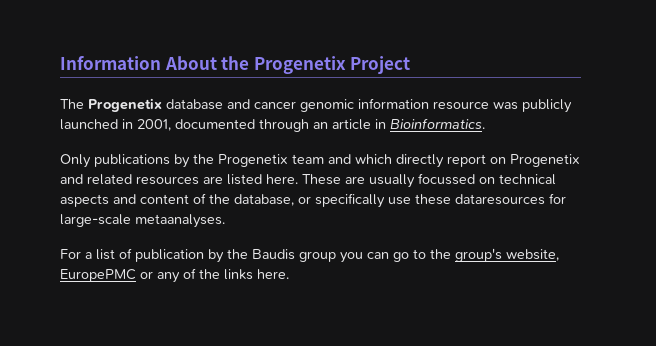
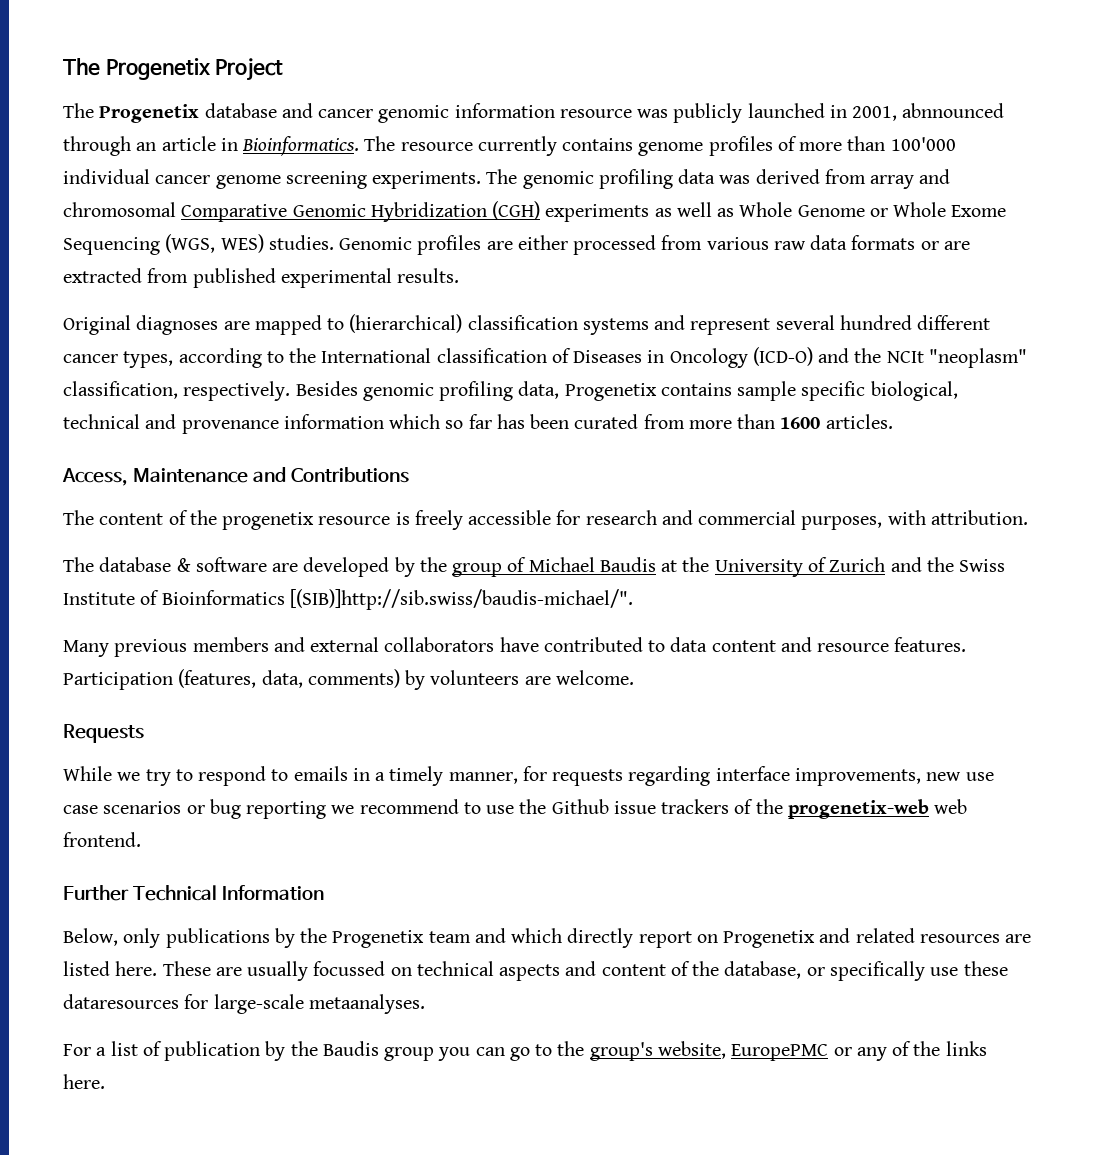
[60,56,250,70] Information About the -> [63,58,100,76] The
[175,119,255,129] documented -> [902,103,1005,118] abnnounced
[60,154,91,168] // Only -> [364,136,956,156] [63,169,951,189] [63,201,1007,222] [63,234,970,255] [63,268,460,288] [63,314,991,335] [63,347,1027,368] [63,381,958,401] [63,414,893,434] [62,467,410,486] [63,510,1028,530] [63,557,1006,577] [63,589,633,610] [63,637,967,657] [63,669,634,690] [63,724,144,743] [63,766,994,786] [63,799,968,819] [63,832,141,847] [63,885,325,901] [63,928,161,948] The resource currently contains genome profiles of more than 100'000 individual cancer genome screening experiments. The genomic profiling data was derived from array and chromosomal Comparative Genomic Hybridization (CGH) experiments as well as Whole Genome or Whole Exome Sequencing (WGS, WES) studies. Genomic profiles are either processed from various raw data formats or are extracted from published experimental results. // Original diagnoses are mapped to (hierarchical) classification systems and represent several hundred different cancer types, according to the International classification of Diseases in Oncology (ICD-O) and the NCIt "neoplasm" classification, respectively. Besides genomic profiling data, Progenetix contains sample specific biological, technical and provenance information which so far has been curated from more than 1600 articles. // Access, Maintenance and Contributions // The content of the progenetix resource is freely accessible for research and commercial purposes, with attribution. // The database & software are developed by the group of Michael Baudis at the University of Zurich and the Swiss Institute of Bioinformatics [(SIB)]http://sib.swiss/baudis-michael/". // Many previous members and external collaborators have contributed to data content and resource features. Participation (features, data, comments) by volunteers are welcome. // Requests // While we try to respond to emails in a timely manner, for requests regarding interface improvements, new use case scenarios or bug reporting we recommend to use the Github issue trackers of the progenetix-web web frontend. // Further Technical Information // Below, only

